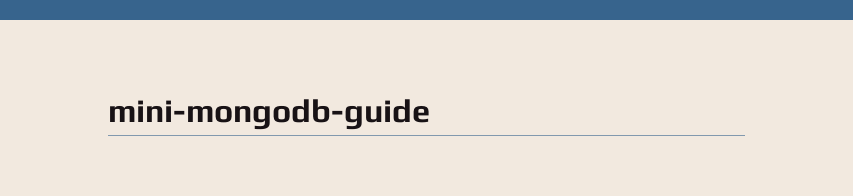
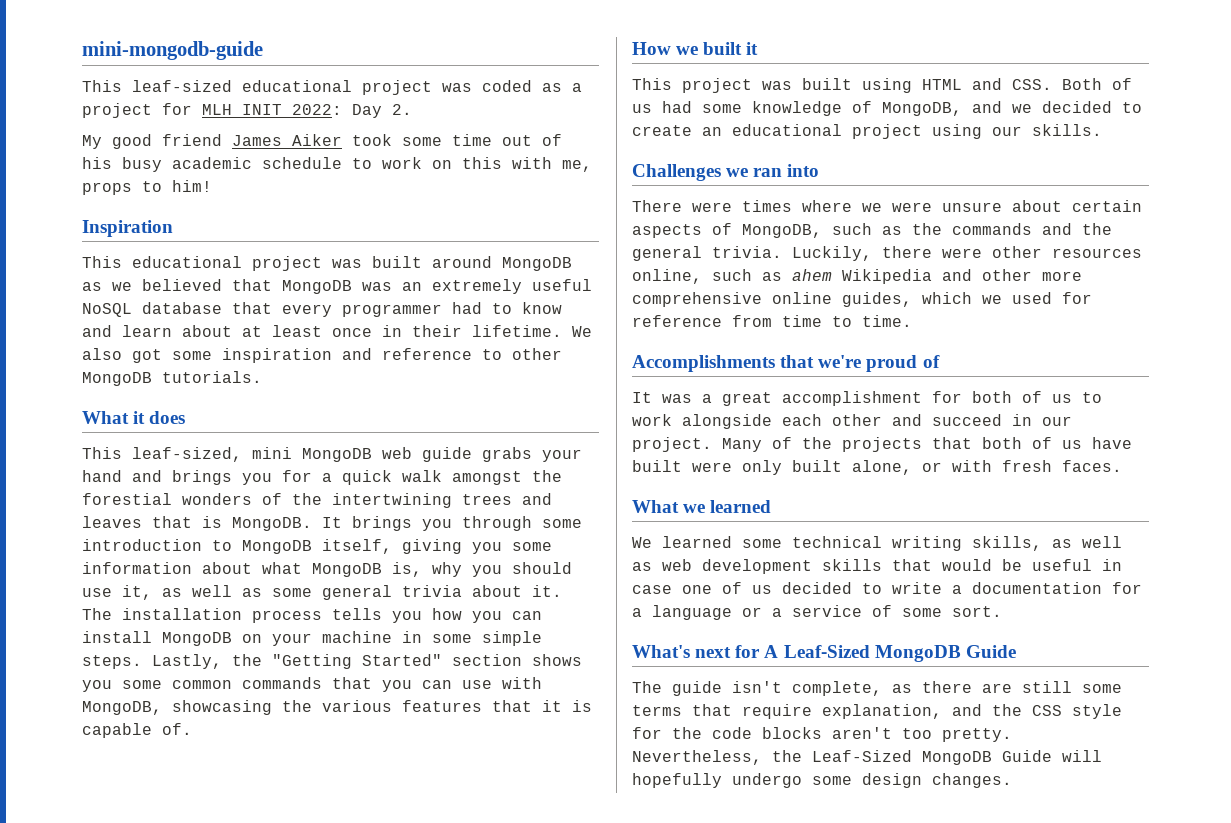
(430, 114) none -> [82,80,582,95] [82,103,412,118] [82,134,562,149] [82,157,592,172] [82,180,212,195] [82,220,173,237] [82,256,572,271] [82,279,592,294] [82,302,562,317] [82,325,592,337] [82,348,562,363] [82,371,262,386] [82,411,186,424] [82,447,582,462] [82,470,562,485] [82,493,552,508] [82,516,582,531] [82,539,552,554] [82,562,572,577] [82,585,562,600] [82,608,542,623] [82,631,542,646] [82,654,582,669] [82,677,542,692] [82,700,592,715] [82,723,192,738] [632,42,759,55] [632,78,1132,93] [632,101,1142,116] [632,124,1102,139] [632,164,820,181] [632,200,1142,212] [632,223,1112,238] [632,246,1142,261] [632,269,1082,284] [632,292,1092,307] [632,315,912,327] [632,355,940,372] [632,391,1102,406] [632,414,1072,429] [632,437,1132,452] [632,460,1122,475] [632,500,772,513] [632,536,1122,551] [632,559,1122,574] [632,582,1142,594] [632,605,1002,620] [632,645,1016,662] [632,681,1122,696] [632,704,1122,719] [632,727,1012,742] [632,750,1102,765] [632,773,1012,788] // This leaf-sized educational project was coded as a project for MLH INIT 2022: Day 2. // My good friend James Aiker took some time out of his busy academic schedule to work on this with me, props to him! // Inspiration // This educational project was built around MongoDB as we believed that MongoDB was an extremely useful NoSQL database that every programmer had to know and learn about at least once in their lifetime. We also got some inspiration and reference to other MongoDB tutorials. // What it does // This leaf-sized, mini MongoDB web guide grabs your hand and brings you for a quick walk amongst the forestial wonders of the intertwining trees and leaves that is MongoDB. It brings you through some introduction to MongoDB itself, giving you some information about what MongoDB is, why you should use it, as well as some general trivia about it. The installation process tells you how you can install MongoDB on your machine in some simple steps. Lastly, the "Getting Started" section shows you some common commands that you can use with MongoDB, showcasing the various features that it is capable of. // How we built it // This project was built using HTML and CSS. Both of us had some knowledge of MongoDB, and we decided to create an educational project using our skills. // Challenges we ran into // There were times where we were unsure about certain aspects of MongoDB, such as the commands and the general trivia. Luckily, there were other resources online, such as ahem Wikipedia and other more comprehensive online guides, which we used for reference from time to time. // Accomplishments that we're proud of // It was a great accomplishment for both of us to work alongside each other and succeed in our project. Many of the projects that both of us have built were only built alone, or with fresh faces. // What we learned // We learned some technical writing skills, as well as web development skills that would be useful in case one of us decided to write a documentation for a language or a service of some sort. // What's next for A Leaf-Sized MongoDB Guide // The guide isn't complete, as there are still some terms that require explanation, and the CSS style for the code blocks aren't too pretty. Nevertheless, the Leaf-Sized MongoDB Guide will hopefully undergo some design changes.

